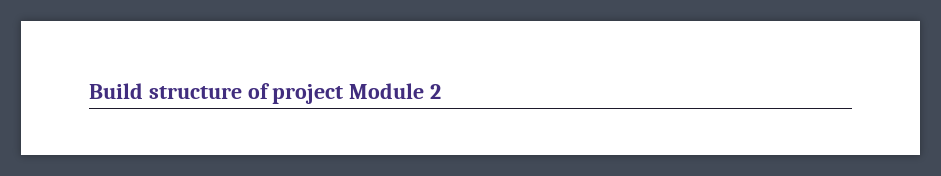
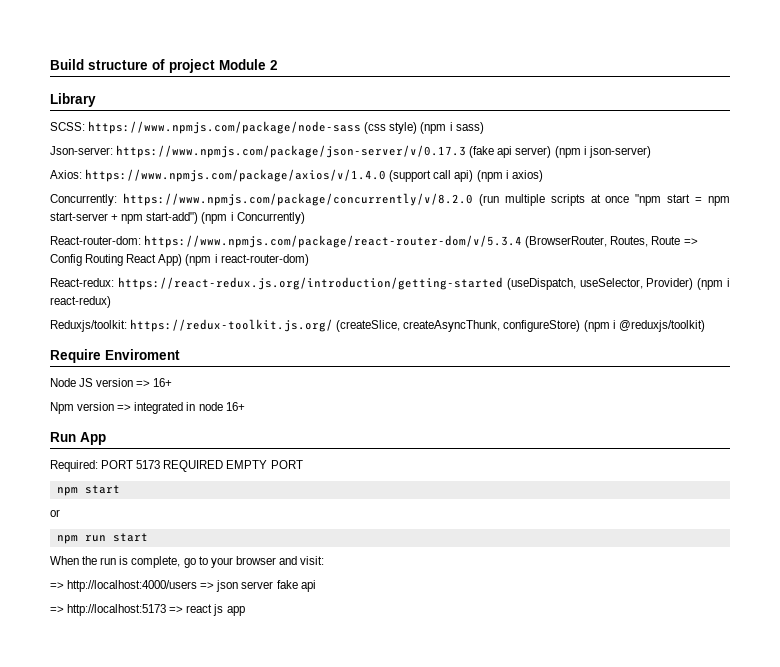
(442, 91) none -> [50,93,96,107] [50,121,484,134] [50,145,651,158] [50,169,543,182] [50,193,730,206] [50,212,305,224] [50,235,698,248] [50,254,309,266] [50,277,731,290] [50,296,111,308] [50,319,705,332] [50,349,180,363] [50,378,173,387] [50,402,245,414] [50,432,106,445] [50,460,303,472] [56,485,120,496] [50,509,60,517] [56,533,148,544] [50,556,325,568] [50,580,316,592] [50,604,245,616] // Library // SCSS: https://www.npmjs.com/package/node-sass (css style) (npm i sass) // Json-server: https://www.npmjs.com/package/json-server/v/0.17.3 (fake api server) (npm i json-server) // Axios: https://www.npmjs.com/package/axios/v/1.4.0 (support call api) (npm i axios) // Concurrently: https://www.npmjs.com/package/concurrently/v/8.2.0 (run multiple scripts at once "npm start = npm start-server + npm start-add") (npm i Concurrently) // React-router-dom: https://www.npmjs.com/package/react-router-dom/v/5.3.4 (BrowserRouter, Routes, Route => Config Routing React App) (npm i react-router-dom) // React-redux: https://react-redux.js.org/introduction/getting-started (useDispatch, useSelector, Provider) (npm i react-redux) // Reduxjs/toolkit: https://redux-toolkit.js.org/ (createSlice, createAsyncThunk, configureStore) (npm i @reduxjs/toolkit) // Require Enviroment // Node JS version => 16+ // Npm version => integrated in node 16+ // Run App // Required: PORT 5173 REQUIRED EMPTY PORT // npm start // or // npm run start // When the run is complete, go to your browser and visit: // => http://localhost:4000/users => json server fake api // => http://localhost:5173 => react js app

